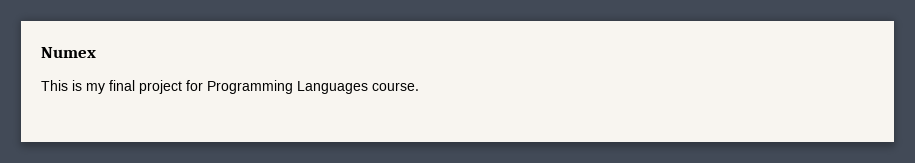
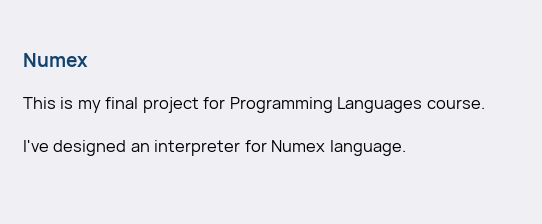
(419, 86) none -> [23,140,406,156] // I've designed an interpreter for Numex language.

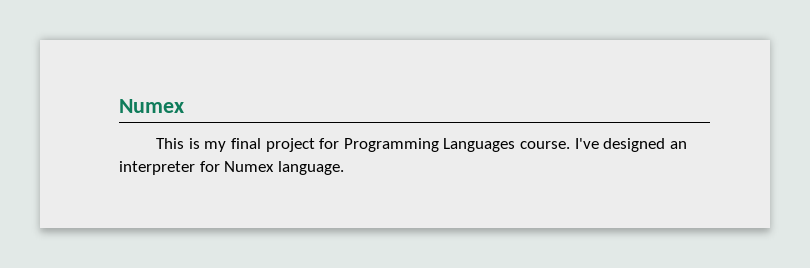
(485, 104) // -> (570, 145) none

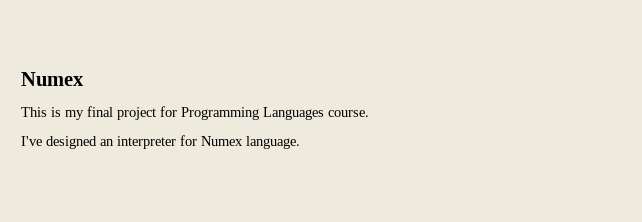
(570, 145) none -> (369, 113) //

